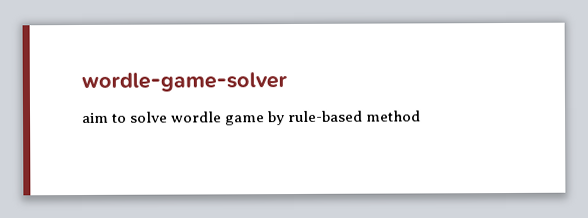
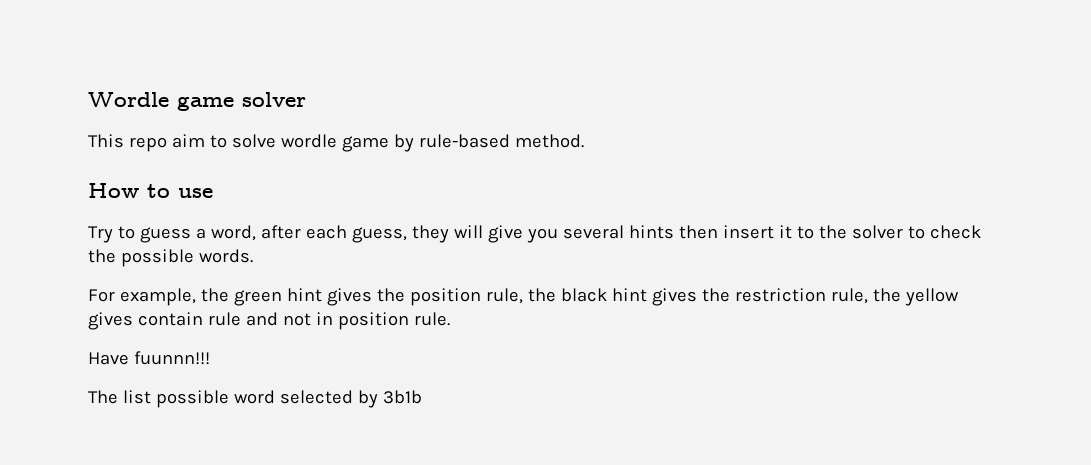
[81,72,287,92] wordle-game-solver // -> [88,92,306,111] [88,134,167,152] Wordle game solver // This repo
[366,110,422,122] method -> [514,134,584,148] [88,183,213,198] [88,225,981,243] [88,249,253,267] [88,288,959,306] [88,312,450,330] [88,351,210,365] [88,390,422,408] method. // How to use // Try to guess a word, after each guess, they will give you several hints then insert it to the solver to check the possible words. // For example, the green hint gives the position rule, the black hint gives the restriction rule, the yellow gives contain rule and not in position rule. // Have fuunnn!!! // The list possible word selected by 3b1b

